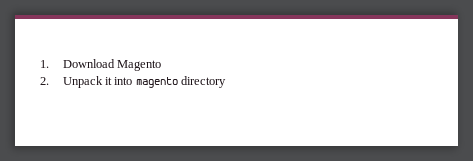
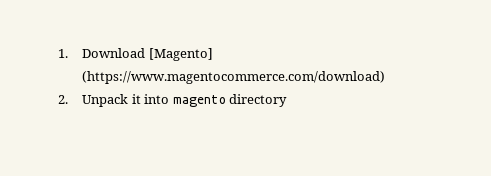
[116,60,161,71] Magento -> [148,48,213,61] [82,71,386,84] [Magento] (https://www.magentocommerce.com/download)

